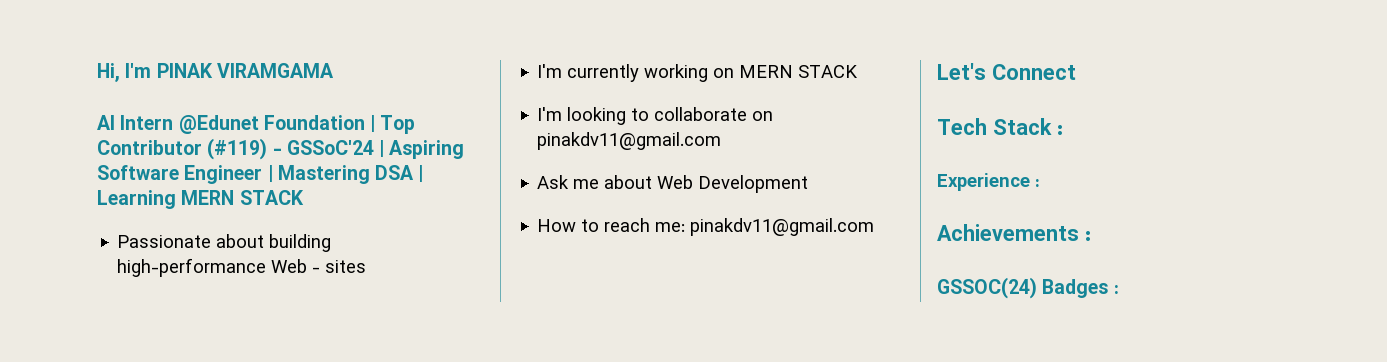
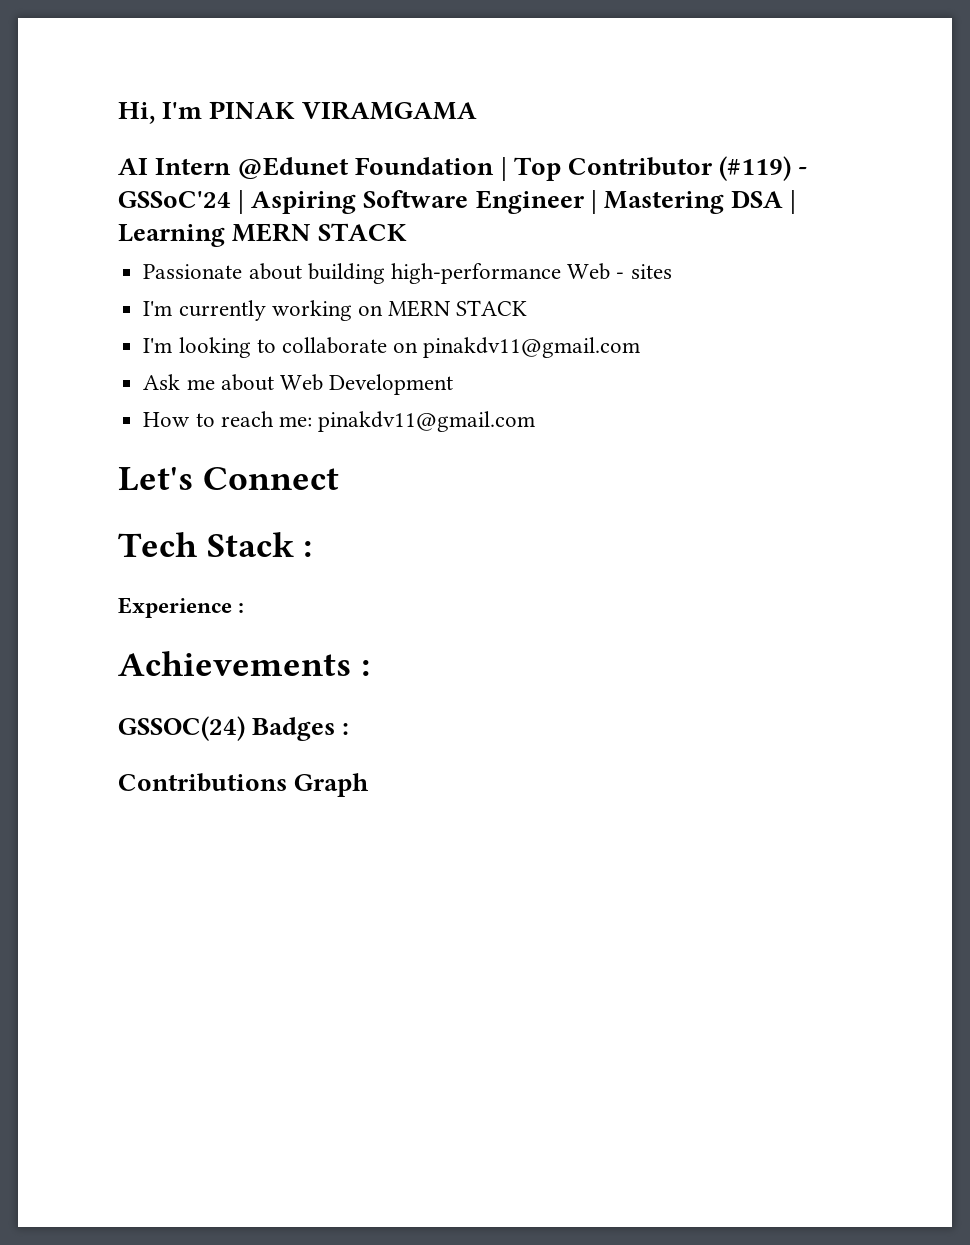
(1119, 289) none -> [118,773,370,797] // Contributions Graph

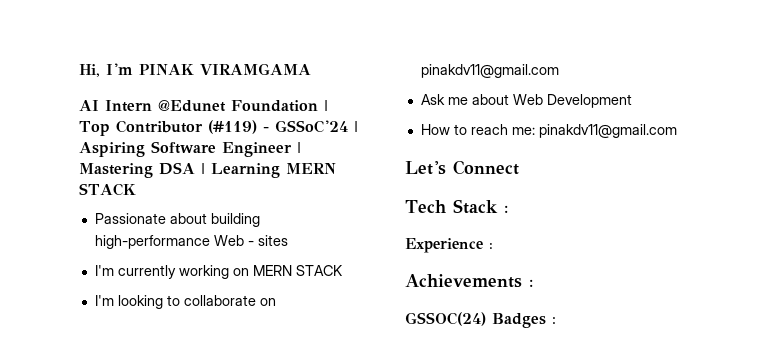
[118,773,370,797] // Contributions Graph -> (556, 320) none

